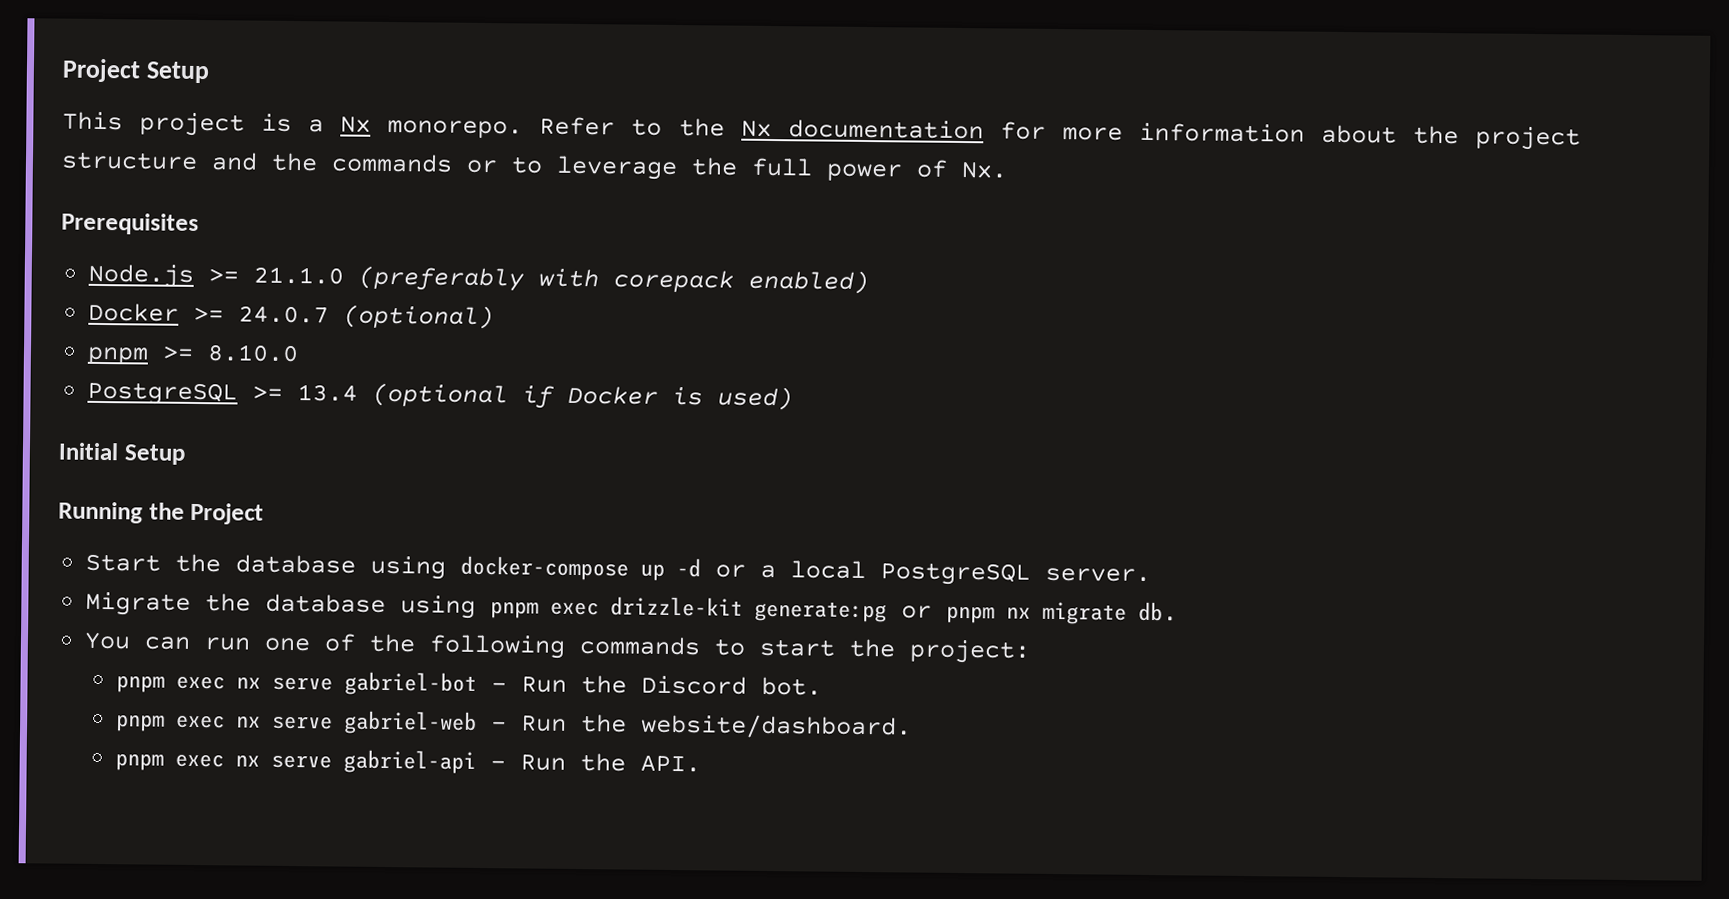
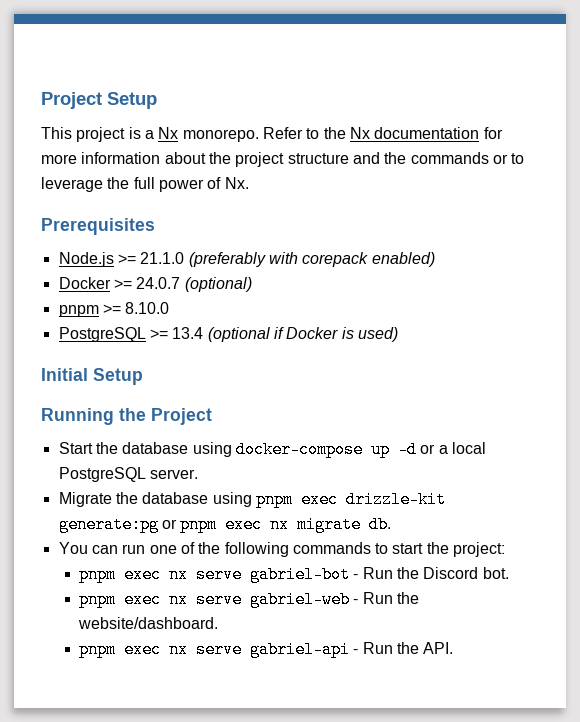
(996, 614) none -> [225,516,263,533] exec

